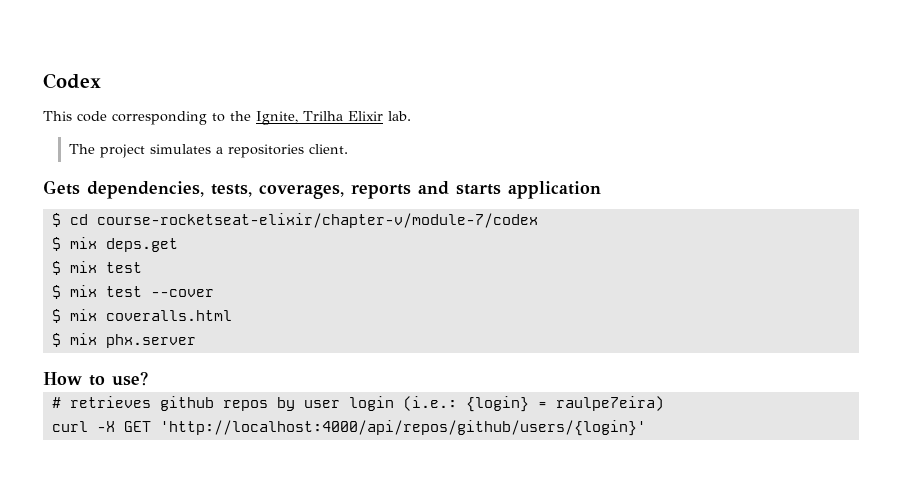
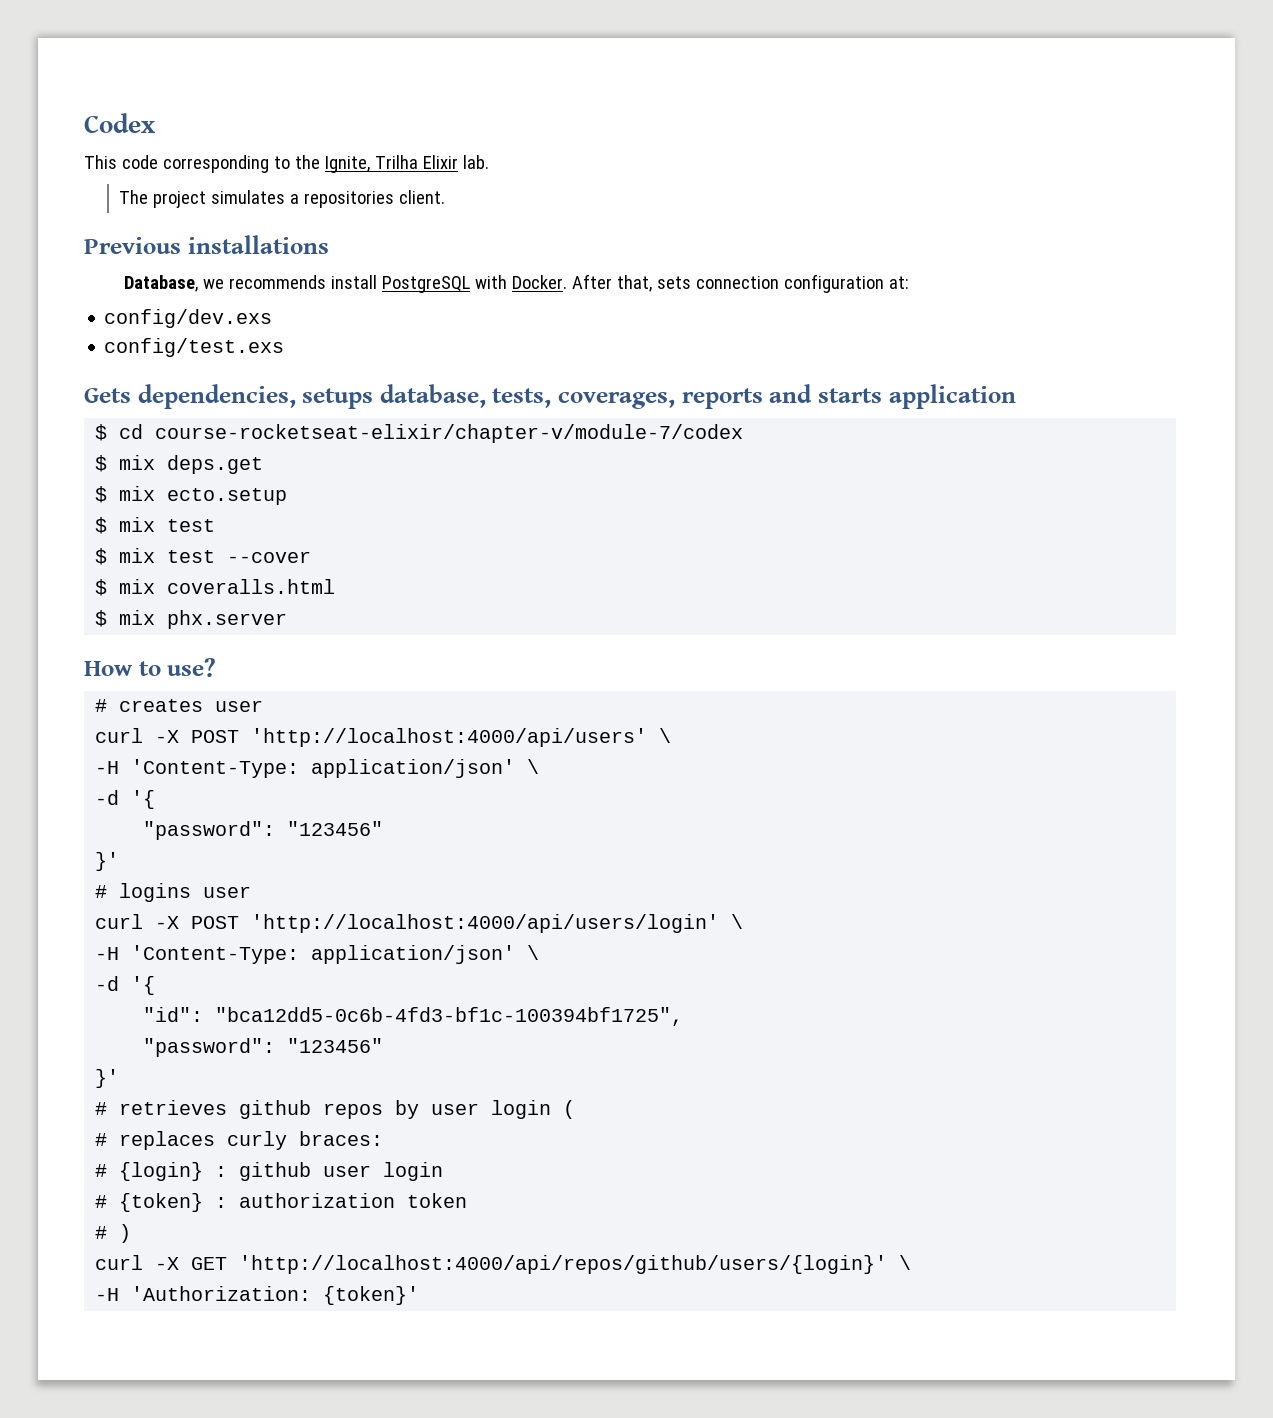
(348, 149) none -> [84,235,329,254] [123,274,909,293] [104,309,273,328] [104,338,285,357] // Previous installations // Database, we recommends install PostgreSQL with Docker. After that, sets connection configuration at: // config/dev.exs // config/test.exs
(204, 190) none -> [302,384,486,409] setups database,
(178, 245) none -> [95,486,288,505] // $ mix ecto.setup
(148, 378) none -> [95,699,264,712] [95,728,672,747] [95,759,540,778] [95,790,156,809] [143,821,384,840] [95,852,120,871] [95,883,252,902] [95,914,744,933] [95,945,540,964] [95,976,156,995] [143,1007,684,1026] [143,1038,384,1057] [95,1069,120,1088] // # creates user // curl -X POST 'http://localhost:4000/api/users' \ // -H 'Content-Type: application/json' \ // -d '{ // "password": "123456" // }' // # logins user // curl -X POST 'http://localhost:4000/api/users/login' \ // -H 'Content-Type: application/json' \ // -d '{ // "id": "bca12dd5-0c6b-4fd3-bf1c-100394bf1725", // "password": "123456" // }'
[402,396,664,412] (i.e.: {login} = raulpe7eira) -> [563,1100,576,1119] [95,1131,384,1150] [95,1162,444,1181] [95,1193,468,1212] [95,1224,132,1243] ( // # replaces curly braces: // # {login} : github user login // # {token} : authorization token // # )
(646, 428) none -> [899,1255,912,1270] [95,1286,420,1305] \ // -H 'Authorization: {token}'

